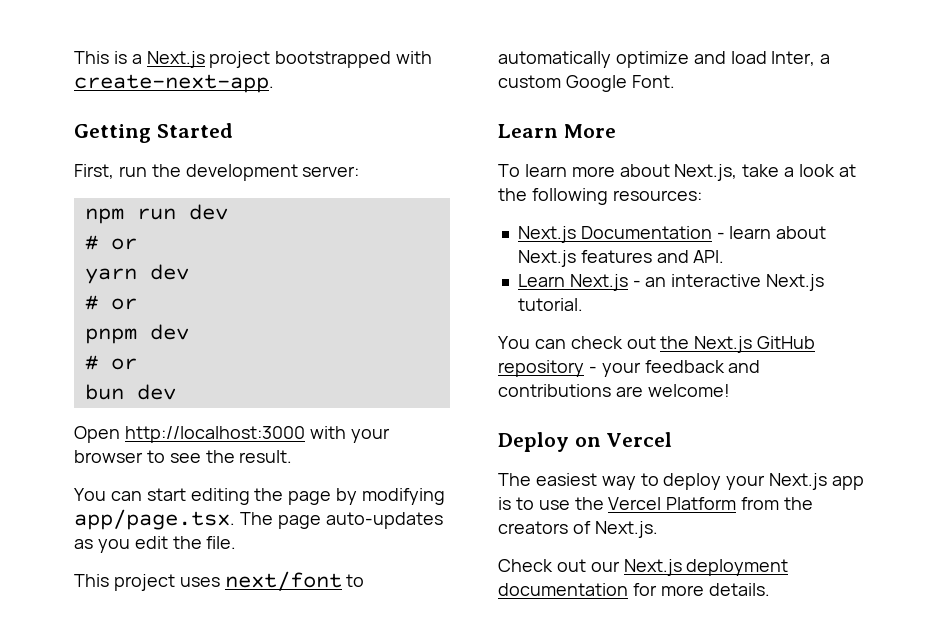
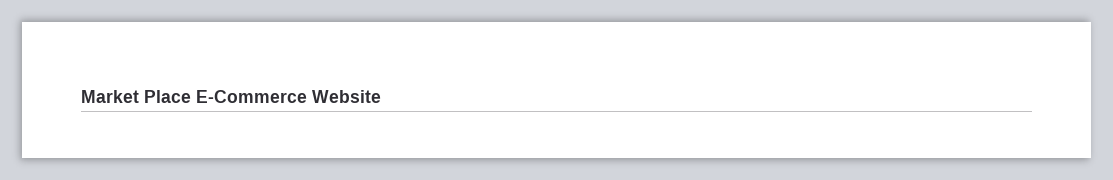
[74,51,433,68] [74,74,274,93] [74,123,233,143] [74,164,360,181] [84,204,228,224] [84,235,137,250] [84,264,189,284] [84,295,137,310] [84,324,189,344] [84,355,137,370] [84,384,176,400] [74,426,390,443] [74,450,293,463] [74,488,446,505] [74,509,443,530] [74,536,237,553] [74,571,365,591] [498,51,831,68] [498,75,675,92] [498,124,616,138] [498,164,856,181] [498,188,702,205] [517,226,827,243] [517,250,725,267] [517,274,825,291] [517,298,583,311] [498,336,816,353] [498,360,761,377] [498,384,730,397] [498,432,673,452] [498,473,865,490] [498,497,814,510] [498,521,658,538] [498,559,789,576] [498,583,770,596] This is a Next.js project bootstrapped with create-next-app. // Getting Started // First, run the development server: // npm run dev // # or // yarn dev // # or // pnpm dev // # or // bun dev // Open http://localhost:3000 with your browser to see the result. // You can start editing the page by modifying app/page.tsx. The page auto-updates as you edit the file. // This project uses next/font to automatically optimize and load Inter, a custom Google Font. // Learn More // To learn more about Next.js, take a look at the following resources: // Next.js Documentation - learn about Next.js features and API. // Learn Next.js - an interactive Next.js tutorial. // You can check out the Next.js GitHub repository - your feedback and contributions are welcome! // Deploy on Vercel // The easiest way to deploy your Next.js app is to use the Vercel Platform from the creators of Next.js. // Check out our Next.js deployment documentation for more details. -> [81,90,381,103] Market Place E-Commerce Website

